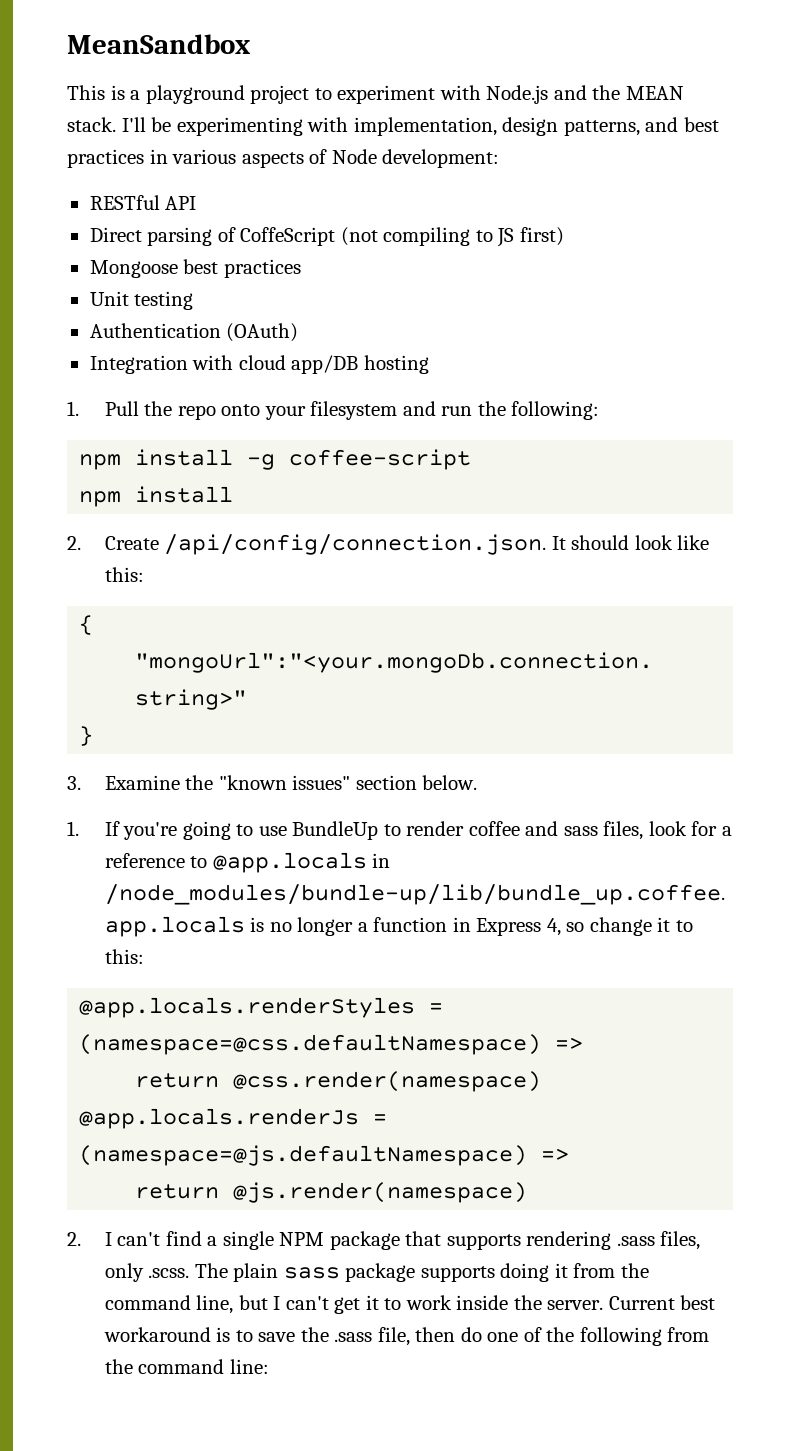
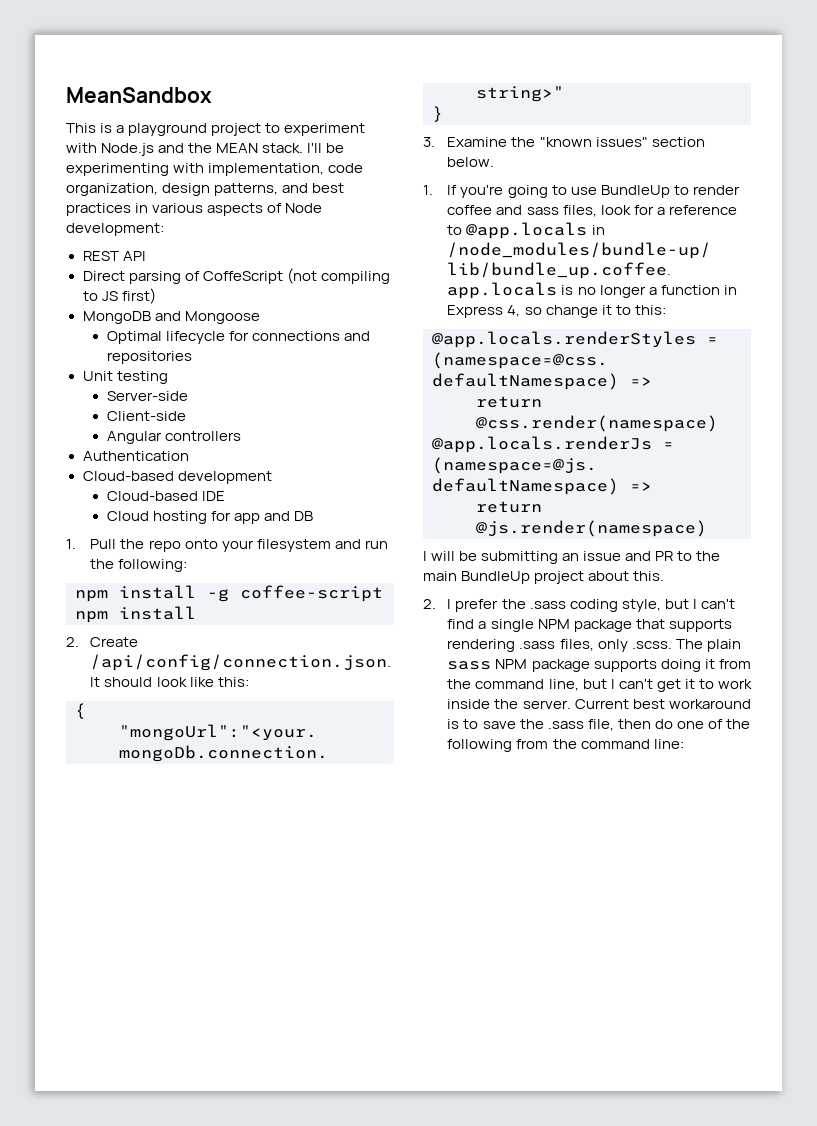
(497, 126) none -> [328,163,364,173] [66,183,158,196] code organization,
[89,195,160,210] RESTful -> [82,251,119,261] REST
(564, 236) none -> [82,311,181,324] MongoDB and
[183,259,301,278] [89,291,194,310] [89,323,299,342] [89,355,429,374] best practices // Unit testing // Authentication (OAuth) // Integration with cloud app/DB hosting -> [106,331,371,344] [106,351,192,364] [82,371,168,384] [106,391,188,401] [106,411,186,421] [106,431,241,444] [82,451,189,461] [82,471,272,484] [106,491,225,501] [106,511,314,524] // Optimal lifecycle for connections and repositories // Unit testing // Server-side // Client-side // Angular controllers // Authentication // Cloud-based development // Cloud-based IDE // Cloud hosting for app and DB
[67,1232,81,1246] 2. -> [423,551,721,564] [423,571,665,584] [423,599,689,612] I will be submitting an issue and PR to the main BundleUp project about this. // 2. I prefer the .sass coding style, but
(340, 1273) none -> [495,659,528,669] NPM

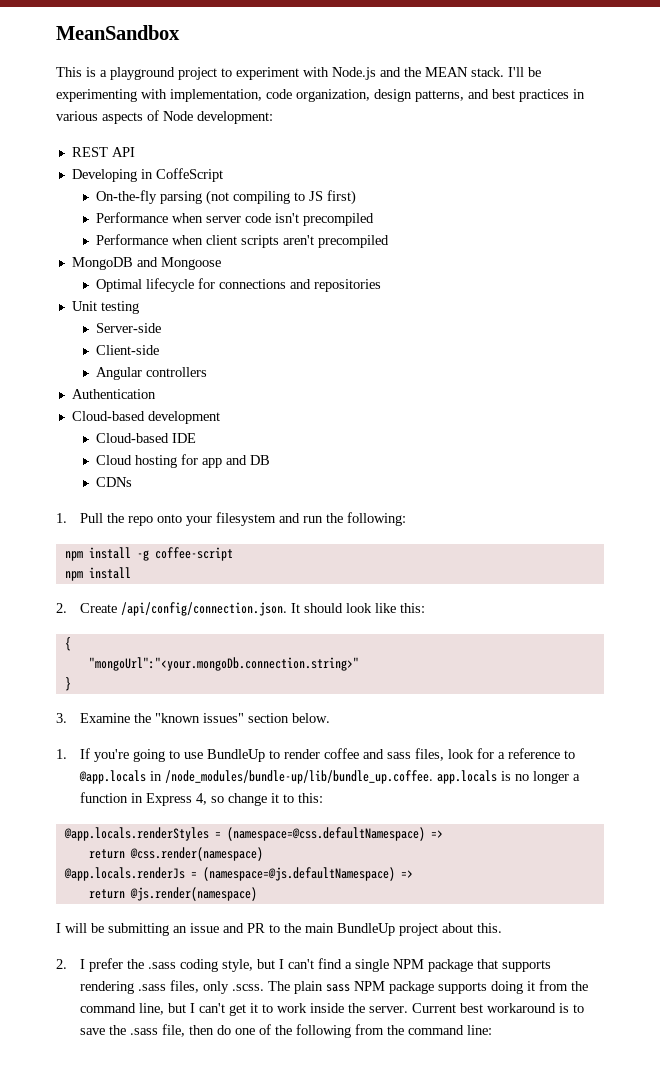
[82,271,283,284] Direct parsing of CoffeScript -> [71,168,223,182] [96,190,203,204] Developing in CoffeScript // On-the-fly parsing
(156, 296) none -> [96,212,375,226] [96,234,390,248] // Performance when server code isn't precompiled // Performance when client scripts aren't precompiled
(314, 516) none -> [96,477,133,487] // CDNs

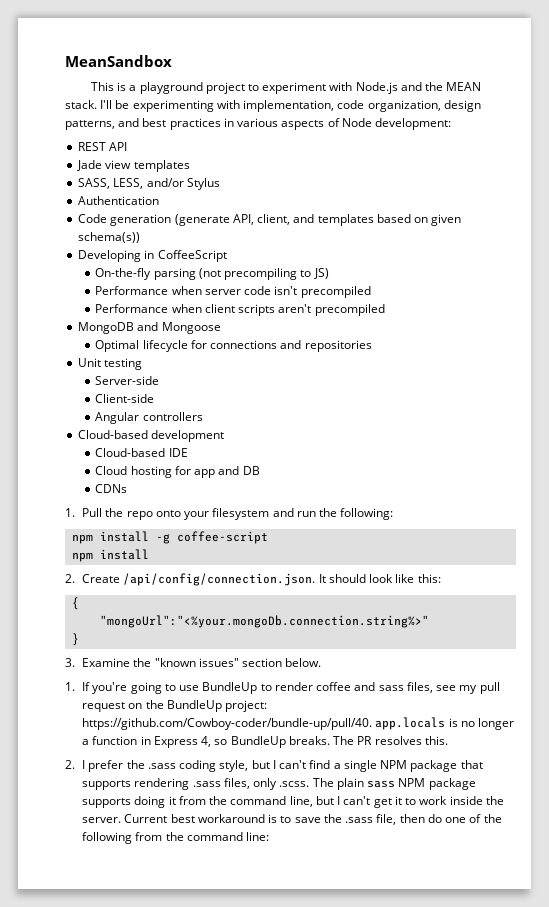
(135, 152) none -> [77,160,190,172] [78,178,220,190] [78,196,160,205] [78,214,462,226] [78,232,141,243] // Jade view templates // SASS, LESS, and/or Stylus // Authentication // Code generation (generate API, client, and templates based on given schema(s))
[155,168,223,182] CoffeScript -> [157,250,227,262] CoffeeScript
[233,190,357,205] compiling to JS first) -> [224,268,329,280] precompiling to JS)
[71,389,156,399] // Authentication -> (203, 416) none
[88,657,359,671] "mongoUrl":"<your.mongoDb.connection.string>" -> [100,615,430,628] "mongoUrl":"<%your.mongoDb.connection.string%>"
[448,748,576,759] [79,770,434,784] look for a reference to @app.locals in /node_modules/bundle-up/lib/bundle_up.coffee. -> [436,682,500,694] [82,700,268,712] [82,718,373,730] see my pull request on the BundleUp project: https://github.com/Cowboy-coder/bundle-up/pull/40.
[228,793,324,806] [63,827,443,841] [88,847,263,861] [63,867,413,881] [88,887,257,901] [56,923,473,936] change it to this: // @app.locals.renderStyles = (namespace=@css.defaultNamespace) => // return @css.render(namespace) // @app.locals.renderJs = (namespace=@js.defaultNamespace) => // return @js.render(namespace) // I will be submitting an issue and PR to the main BundleUp project about -> [230,736,422,748] BundleUp breaks. The PR resolves

